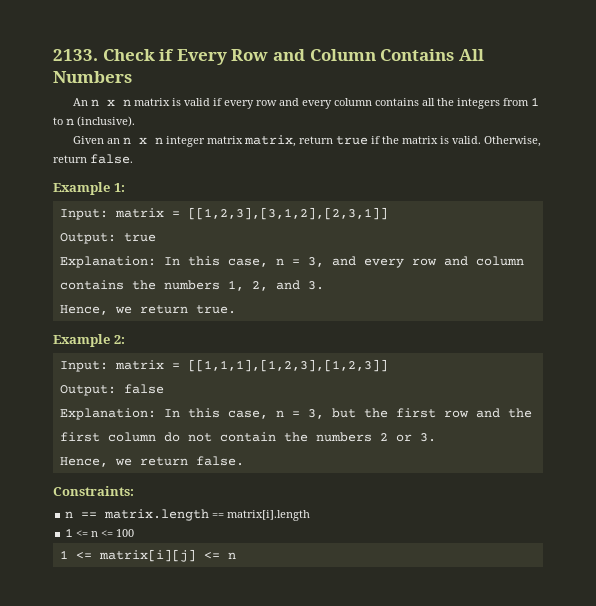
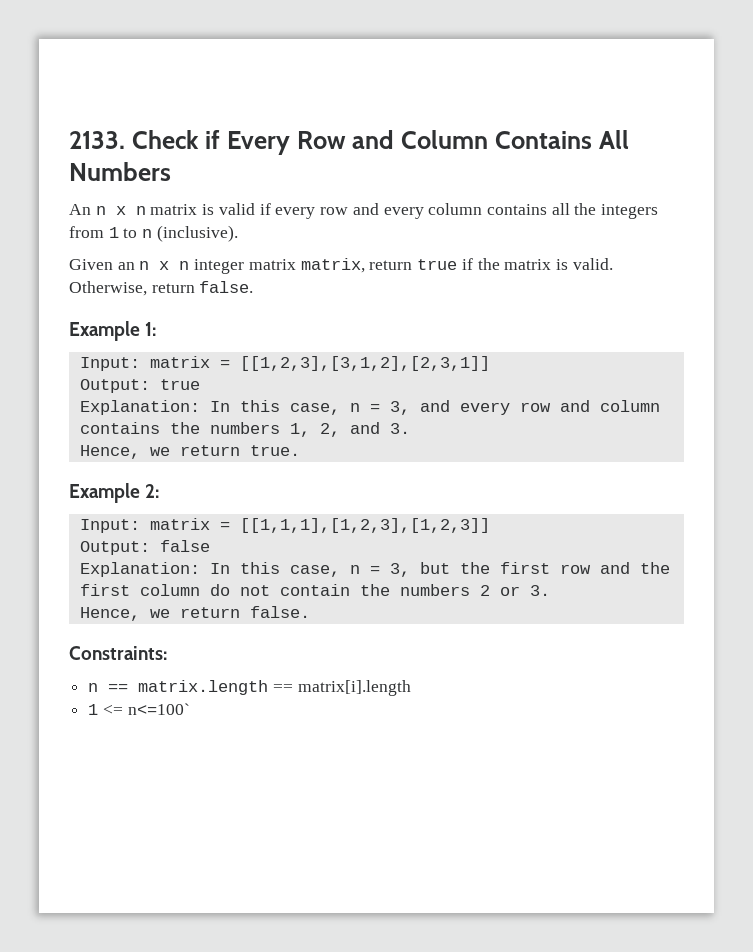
[91,529,135,537] [59,549,236,562] n <= 100 // 1 <= matrix[i][j] <= n -> [127,703,190,715] n<=100`

